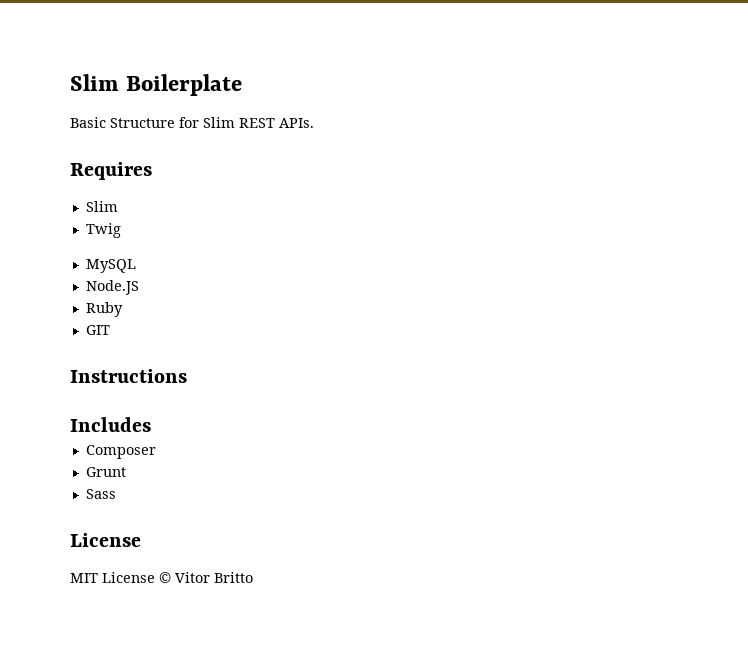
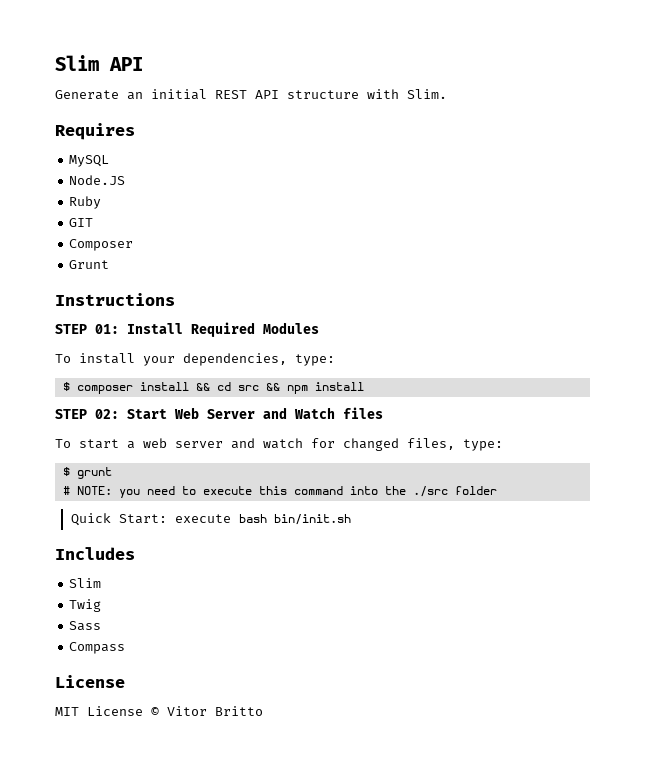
[70,74,242,96] [70,117,314,128] Slim Boilerplate // Basic Structure for Slim REST APIs. -> [55,55,143,71] [55,89,447,100] Slim API // Generate an initial REST API structure with Slim.
[85,201,118,212] [85,223,121,238] // Slim // Twig -> (135, 131) none
[70,369,187,383] [70,417,151,432] // Instructions // Includes -> (94, 222) none
(126, 472) none -> [55,293,175,306] [55,322,319,337] [55,353,335,366] [62,382,364,394] [55,407,383,419] [55,438,503,451] [62,467,112,479] [62,486,497,498] [70,513,351,526] [55,547,135,560] [69,578,102,588] [69,599,102,612] // Instructions // STEP 01: Install Required Modules // To install your dependencies, type: // $ composer install && cd src && npm install // STEP 02: Start Web Server and Watch files // To start a web server and watch for changed files, type: // $ grunt // # NOTE: you need to execute this command into the ./src folder // Quick Start: execute bash bin/init.sh // Includes // Slim // Twig
(116, 494) none -> [69,642,126,654] // Compass

